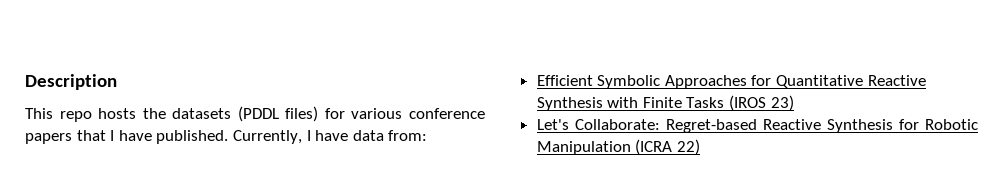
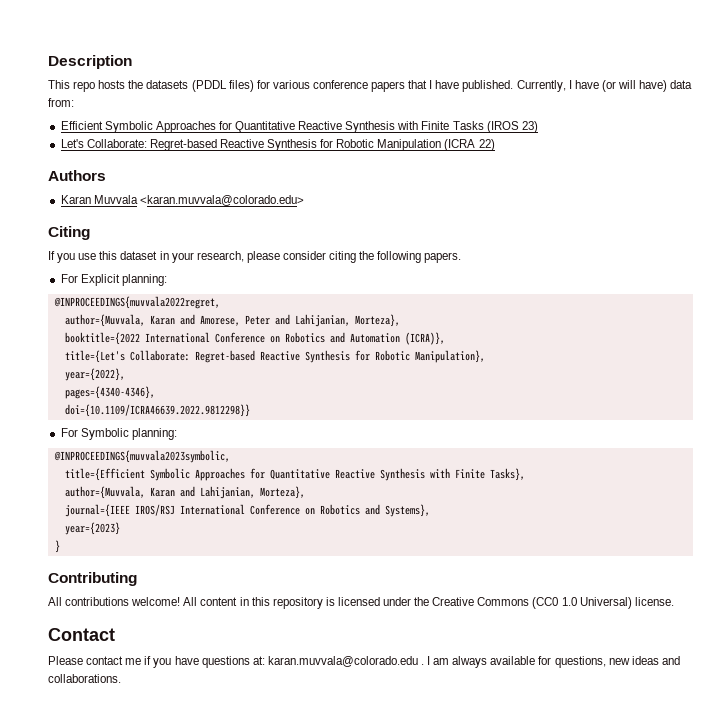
(349, 135) none -> [601,80,668,92] (or will have)
(700, 147) none -> [48,170,106,181] [60,195,304,206] [48,226,90,240] [48,251,462,263] [60,274,167,286] [53,296,220,309] [64,314,400,327] [64,332,445,345] [64,350,485,363] [64,368,125,381] [64,386,155,399] [64,404,250,417] [60,428,177,440] [53,450,230,463] [64,468,525,481] [64,486,305,499] [64,504,430,517] [64,522,120,535] [54,540,60,553] [48,572,137,586] [48,597,674,609] [48,628,115,641] [48,656,680,668] [48,674,121,683] // Authors // Karan Muvvala <karan.muvvala@colorado.edu> // Citing // If you use this dataset in your research, please consider citing the following papers. // For Explicit planning: // @INPROCEEDINGS{muvvala2022regret, // author={Muvvala, Karan and Amorese, Peter and Lahijanian, Morteza}, // booktitle={2022 International Conference on Robotics and Automation (ICRA)}, // title={Let's Collaborate: Regret-based Reactive Synthesis for Robotic Manipulation}, // year={2022}, // pages={4340-4346}, // doi={10.1109/ICRA46639.2022.9812298}} // For Symbolic planning: // @INPROCEEDINGS{muvvala2023symbolic, // title={Efficient Symbolic Approaches for Quantitative Reactive Synthesis with Finite Tasks}, // author={Muvvala, Karan and Lahijanian, Morteza}, // journal={IEEE IROS/RSJ International Conference on Robotics and Systems}, // year={2023} // } // Contributing // All contributions welcome! All content in this repository is licensed under the Creative Commons (CC0 1.0 Universal) license. // Contact // Please contact me if you have questions at: karan.muvvala@colorado.edu . I am always available for questions, new ideas and collaborations.

